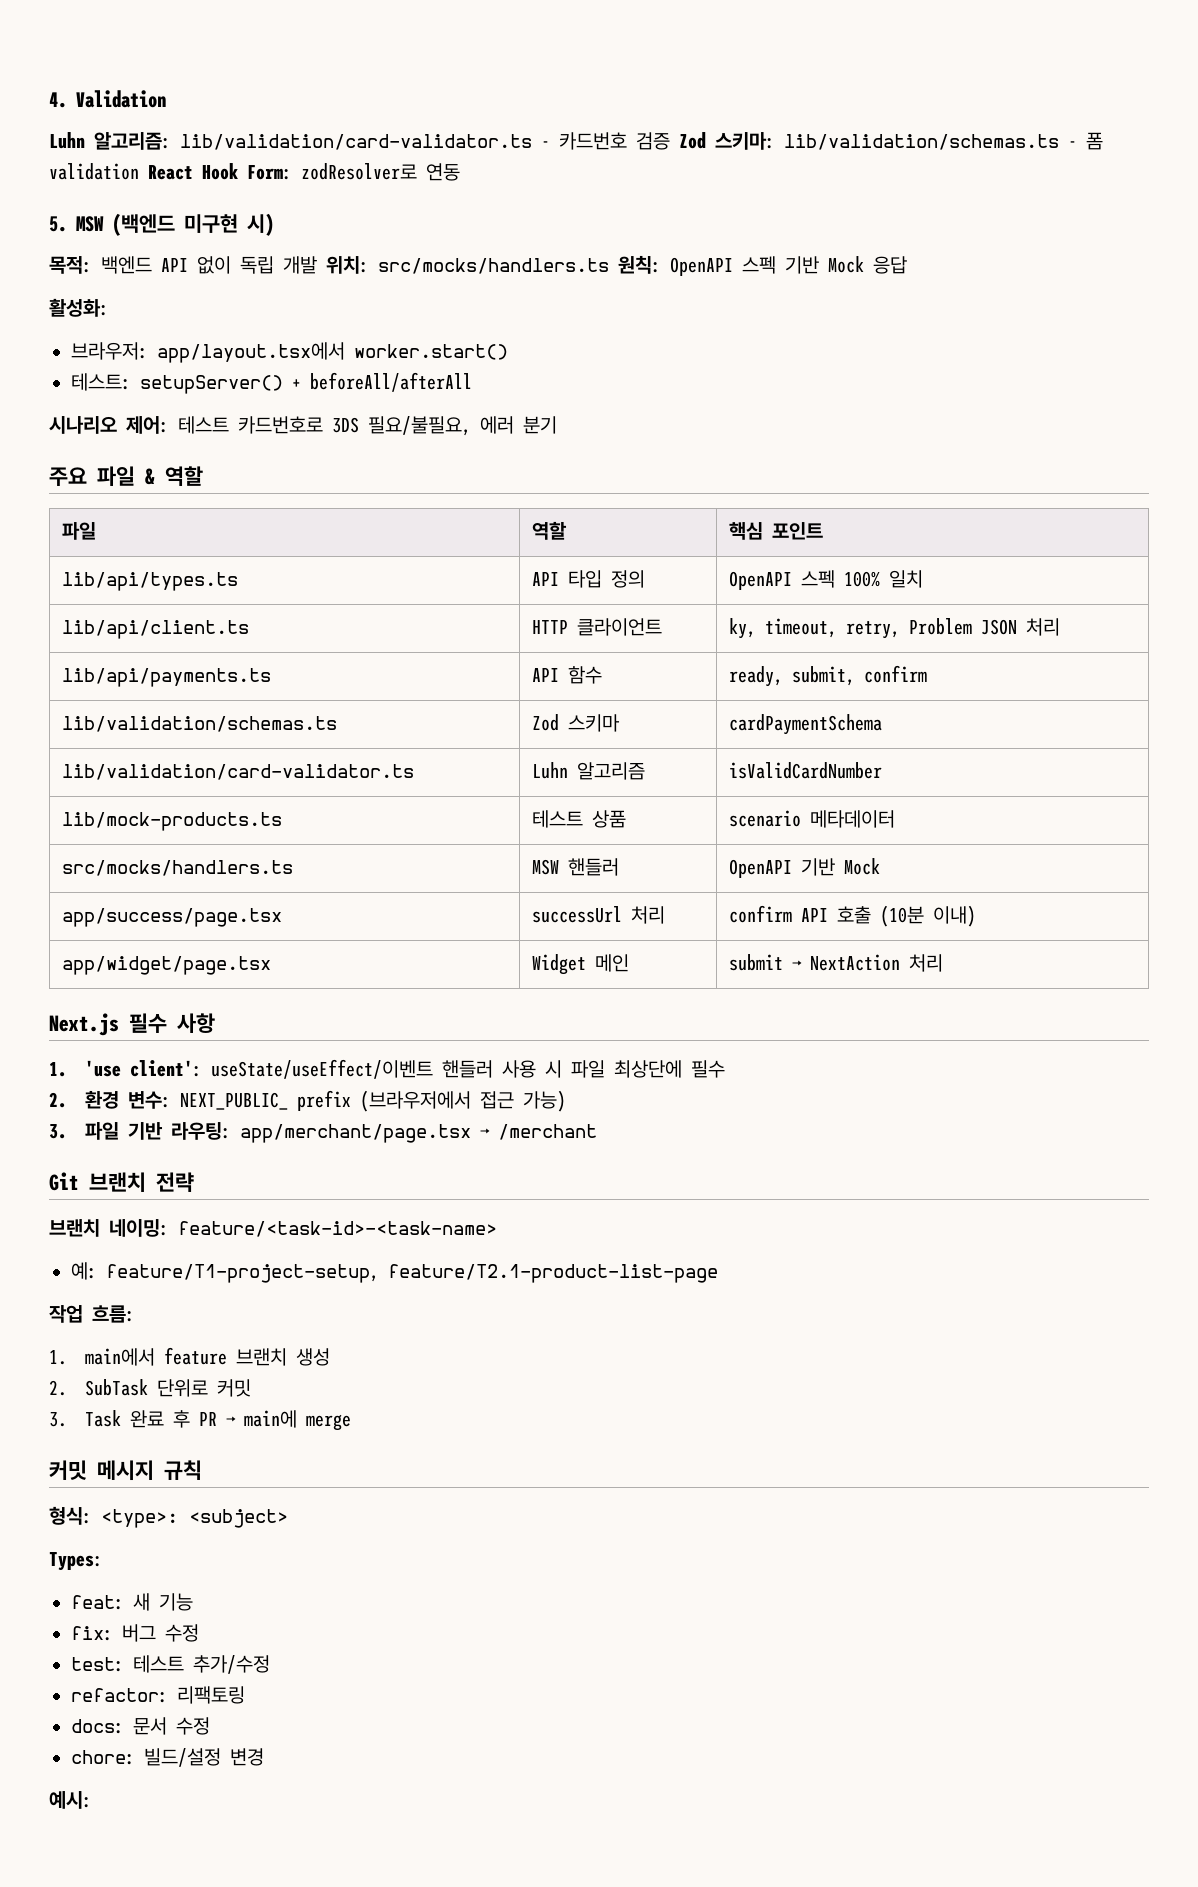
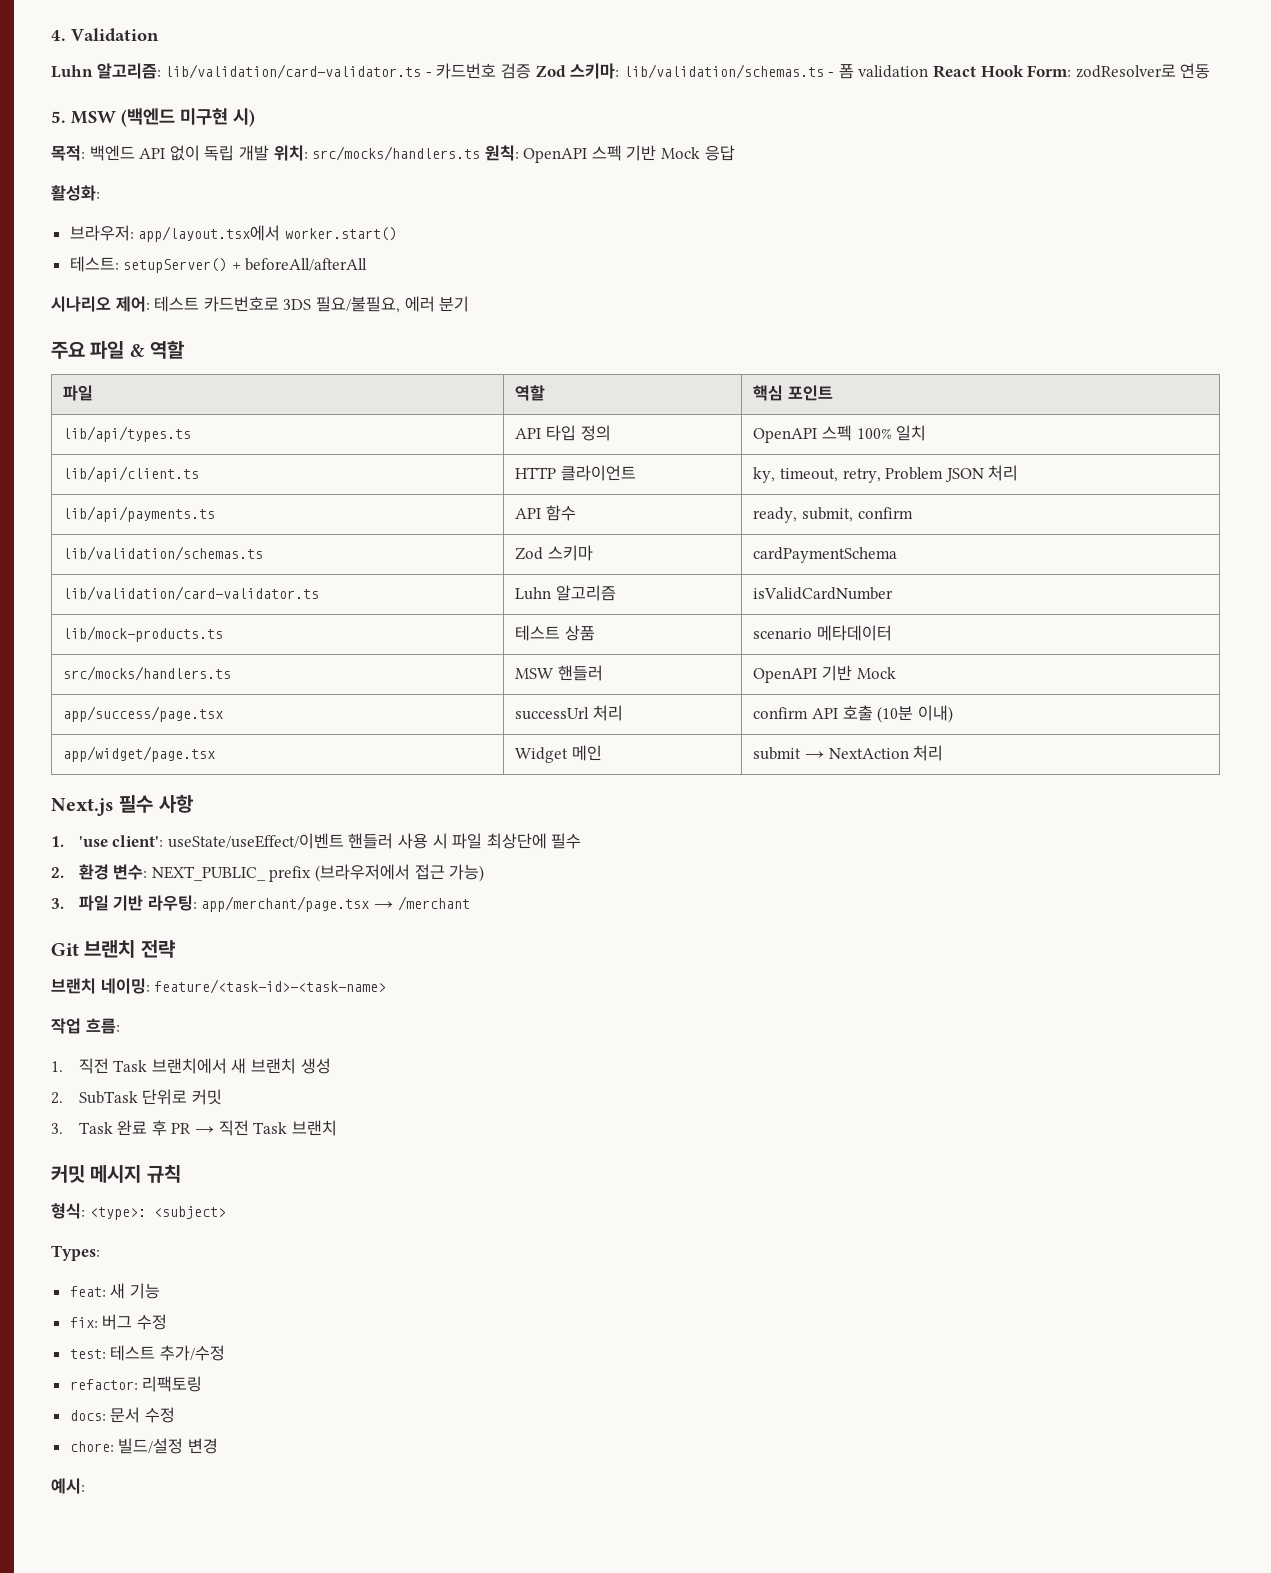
[71,1262,718,1283] // 예: feature/T1-project-setup, feature/T2.1-product-list-page -> (387, 986) none
[84,1347,227,1366] main에서 feature -> [78,1058,247,1074] 직전 Task 브랜치에서 새
[243,1410,351,1431] main에 merge -> [218,1120,337,1136] 직전 Task 브랜치

